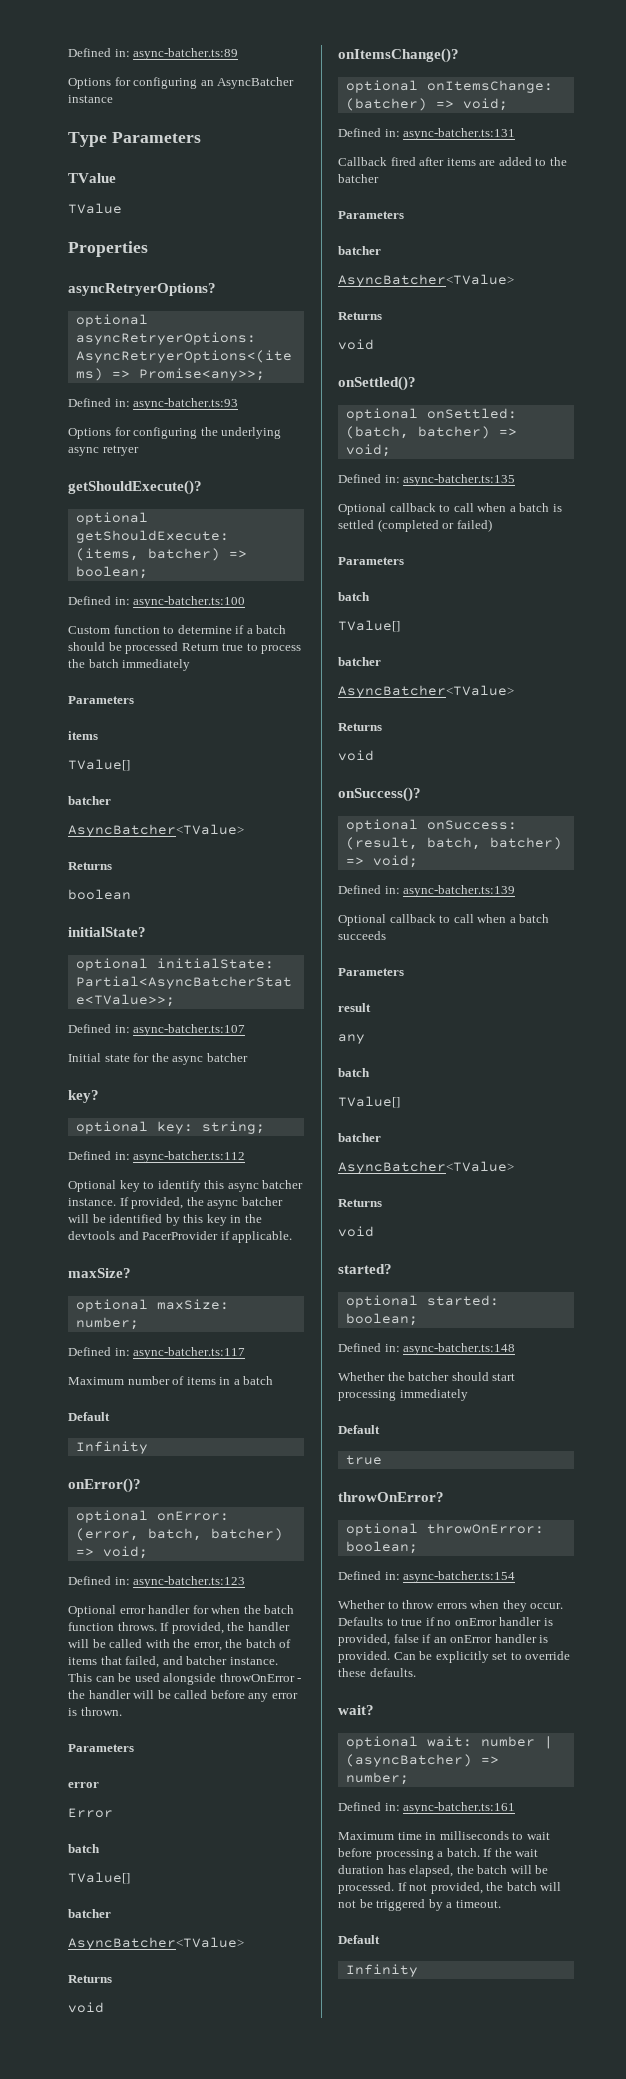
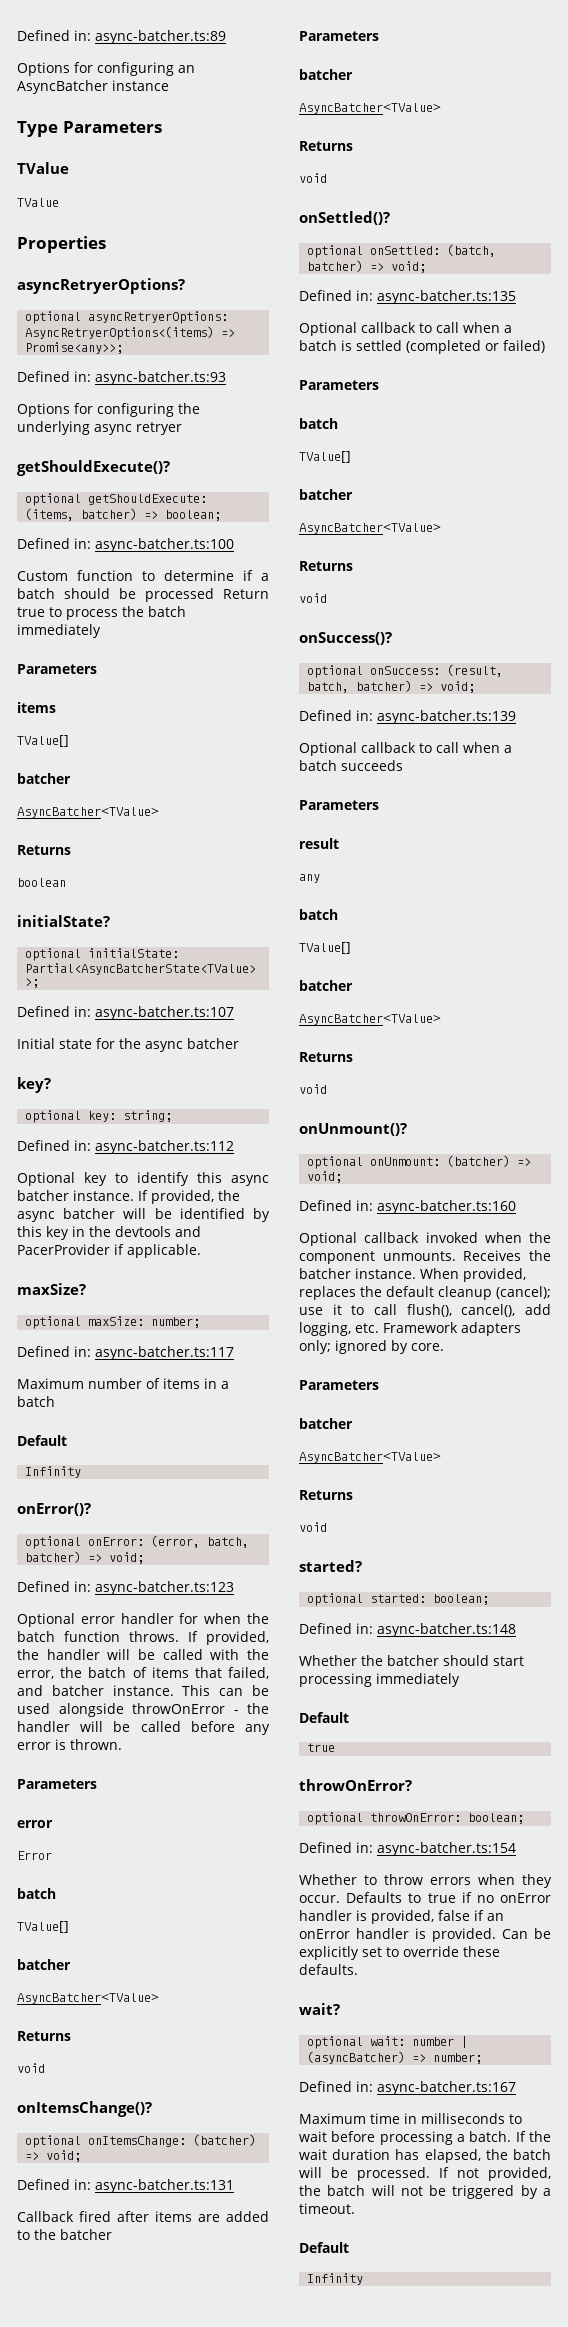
(374, 1231) none -> [299,1123,407,1136] [307,1155,532,1169] [307,1171,343,1183] [299,1200,516,1214] [299,1232,551,1246] [299,1250,551,1264] [299,1268,526,1282] [299,1286,551,1300] [299,1304,551,1317] [299,1322,521,1336] [299,1340,444,1354] [299,1380,379,1390] [299,1418,353,1429] [299,1452,441,1463] [299,1490,353,1500] [299,1522,327,1532] // onUnmount()? // optional onUnmount: (batcher) => void; // Defined in: async-batcher.ts:160 // Optional callback invoked when the component unmounts. Receives the batcher instance. When provided, replaces the default cleanup (cancel); use it to call flush(), cancel(), add logging, etc. Framework adapters only; ignored by core. // Parameters // batcher // AsyncBatcher<TValue> // Returns // void
[403,1802,516,1814] async-batcher.ts:161 -> [377,2081,516,2095] async-batcher.ts:167

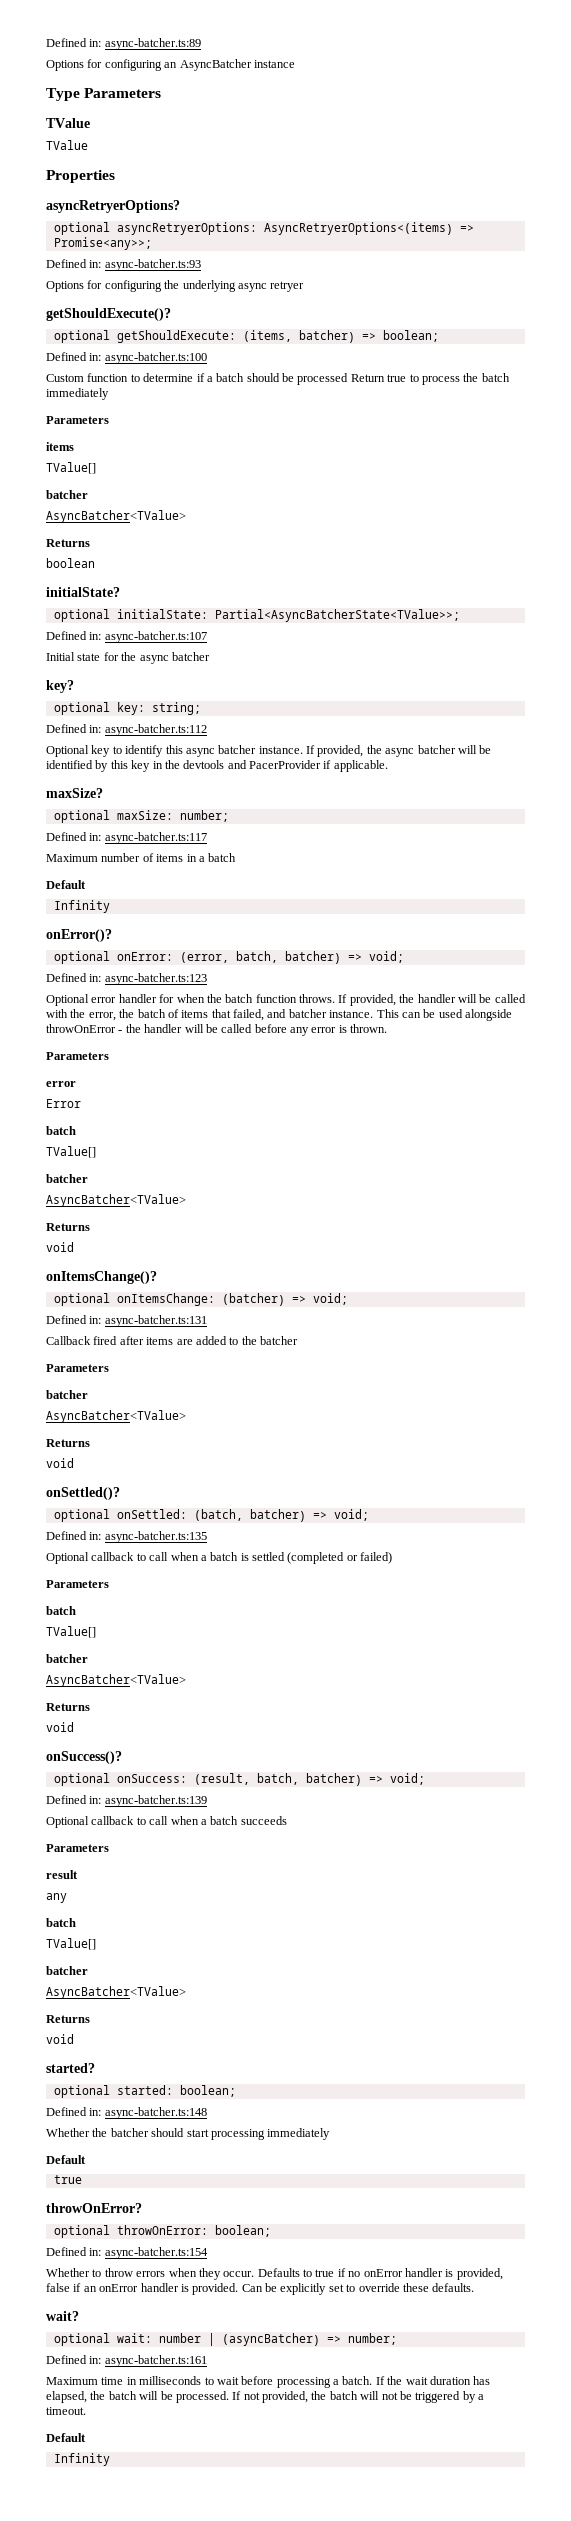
[299,1123,407,1136] [307,1155,532,1169] [307,1171,343,1183] [299,1200,516,1214] [299,1232,551,1246] [299,1250,551,1264] [299,1268,526,1282] [299,1286,551,1300] [299,1304,551,1317] [299,1322,521,1336] [299,1340,444,1354] [299,1380,379,1390] [299,1418,353,1429] [299,1452,441,1463] [299,1490,353,1500] [299,1522,327,1532] // onUnmount()? // optional onUnmount: (batcher) => void; // Defined in: async-batcher.ts:160 // Optional callback invoked when the component unmounts. Receives the batcher instance. When provided, replaces the default cleanup (cancel); use it to call flush(), cancel(), add logging, etc. Framework adapters only; ignored by core. // Parameters // batcher // AsyncBatcher<TValue> // Returns // void -> (74, 2039) none
[377,2081,516,2095] async-batcher.ts:167 -> [104,2355,207,2367] async-batcher.ts:161

